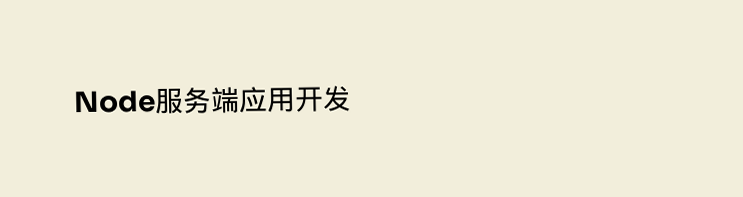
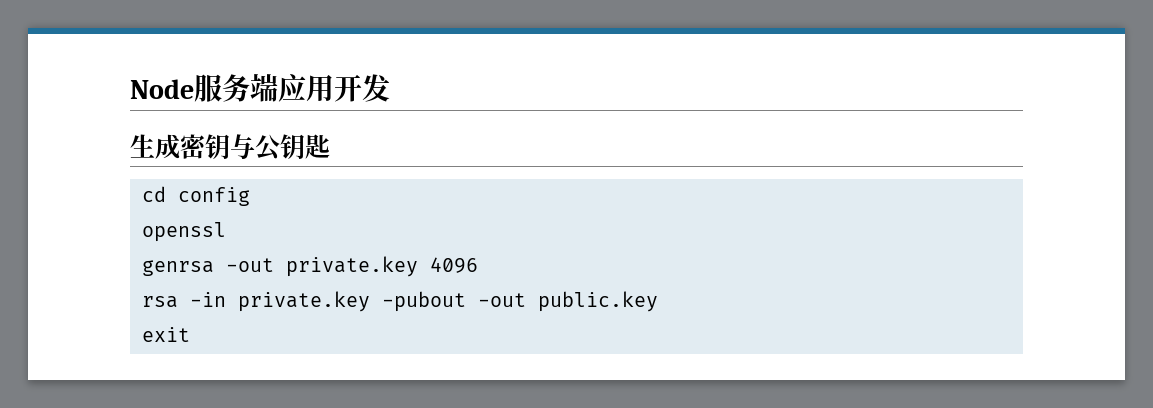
(352, 98) none -> [130,134,330,161] [142,186,250,206] [142,222,226,242] [142,256,478,277] [142,291,658,312] [142,327,190,342] // 生成密钥与公钥匙 // cd config // openssl // genrsa -out private.key 4096 // rsa -in private.key -pubout -out public.key // exit

